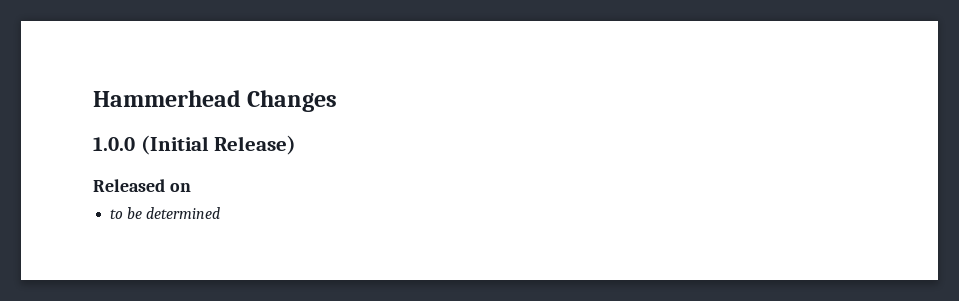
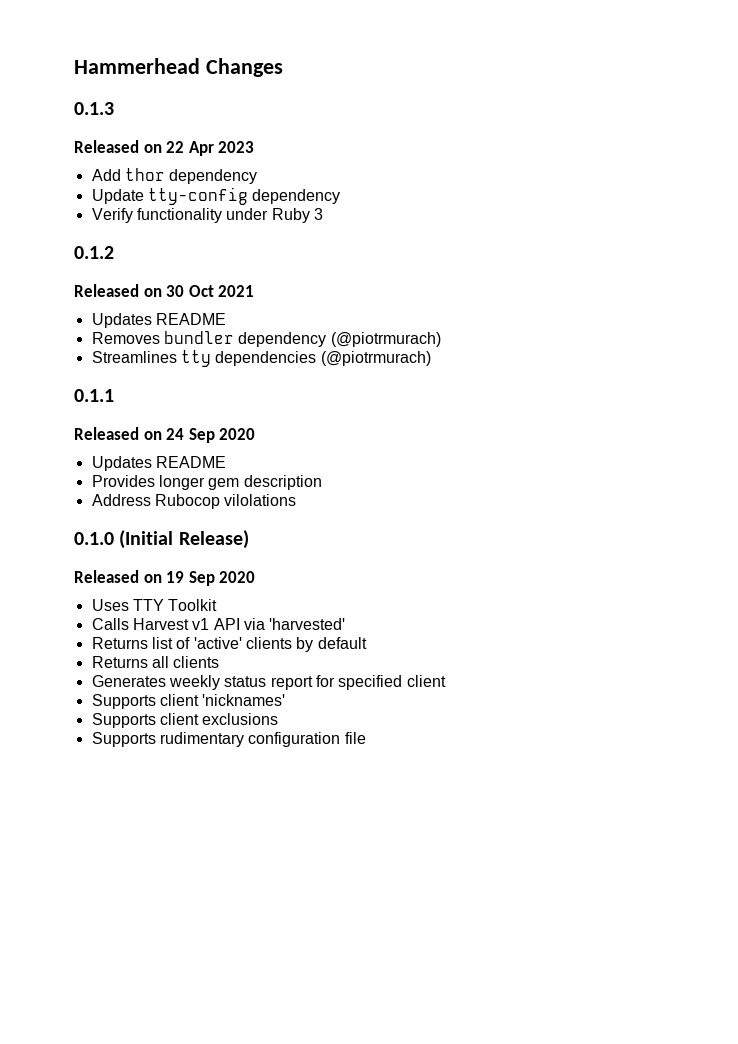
[93,135,297,155] [93,179,191,192] [110,207,221,219] 1.0.0 (Initial Release) // Released on // to be determined -> [74,102,114,115] [74,140,255,156] [91,168,258,184] [91,187,341,205] [91,208,323,223] [74,246,114,259] [74,284,255,297] [91,313,226,328] [91,331,441,347] [91,350,431,367] [74,389,114,402] [74,427,256,443] [91,456,226,471] [91,475,322,490] [91,494,297,509] [74,530,249,549] [74,570,256,586] [91,599,218,611] [91,618,346,630] [91,637,367,652] [91,656,220,668] [91,675,446,690] [91,694,286,709] [91,713,279,728] [91,732,366,747] 0.1.3 // Released on 22 Apr 2023 // Add thor dependency // Update tty-config dependency // Verify functionality under Ruby 3 // 0.1.2 // Released on 30 Oct 2021 // Updates README // Removes bundler dependency (@piotrmurach) // Streamlines tty dependencies (@piotrmurach) // 0.1.1 // Released on 24 Sep 2020 // Updates README // Provides longer gem description // Address Rubocop vilolations // 0.1.0 (Initial Release) // Released on 19 Sep 2020 // Uses TTY Toolkit // Calls Harvest v1 API via 'harvested' // Returns list of 'active' clients by default // Returns all clients // Generates weekly status report for specified client // Supports client 'nicknames' // Supports client exclusions // Supports rudimentary configuration file

